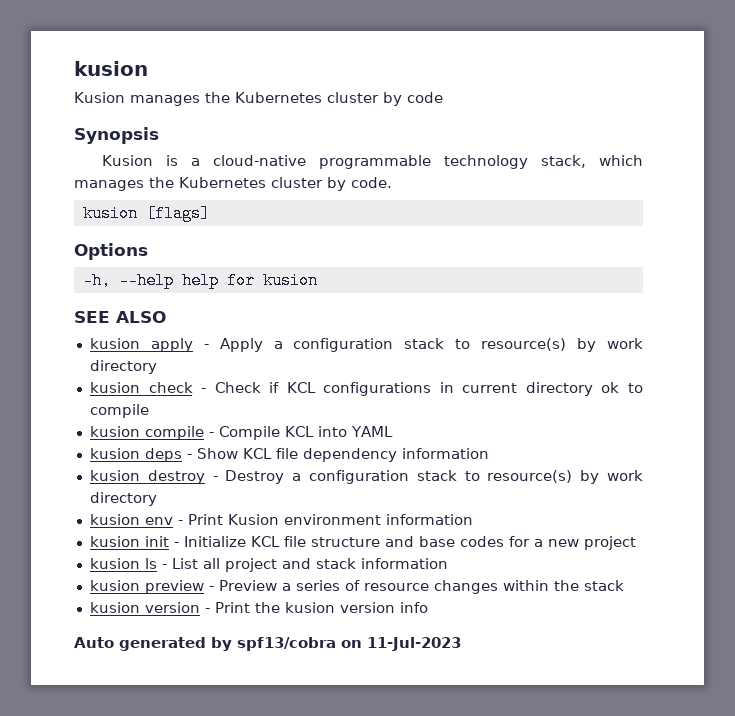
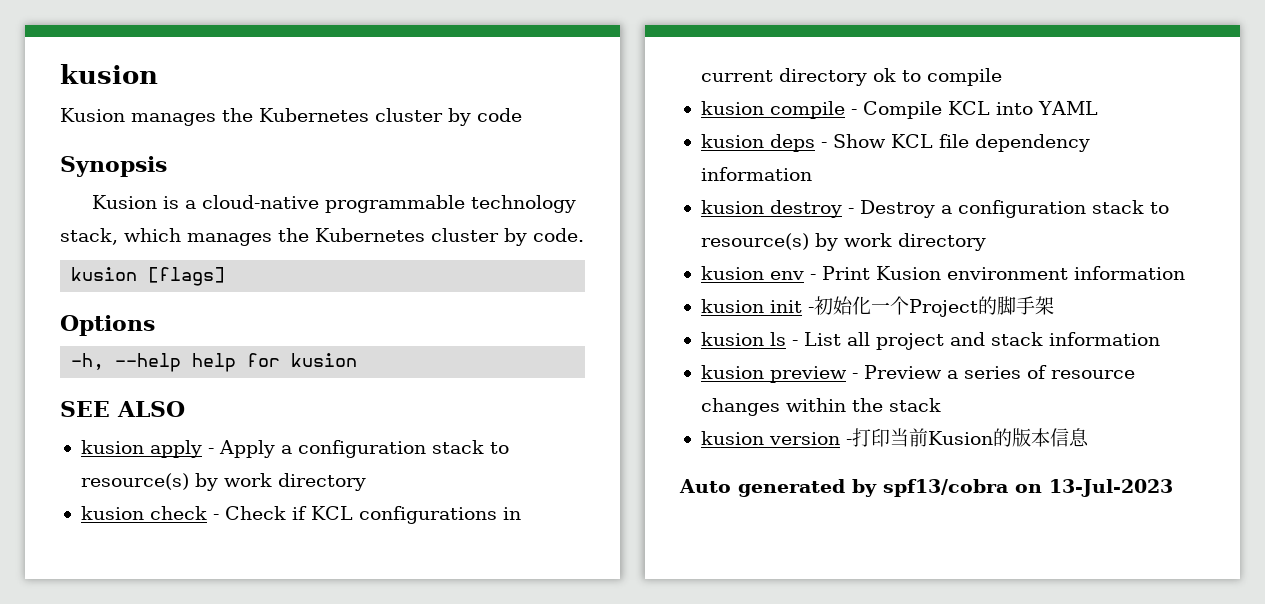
[183,536,636,550] Initialize KCL file structure and base codes for a new project -> [813,296,1054,317] 初始化一个Project的脚手架
[214,602,428,613] Print the kusion version info -> [851,428,1089,447] 打印当前Kusion的版本信息
[367,637,461,651] 11-Jul-2023 -> [1049,479,1173,497] 13-Jul-2023

